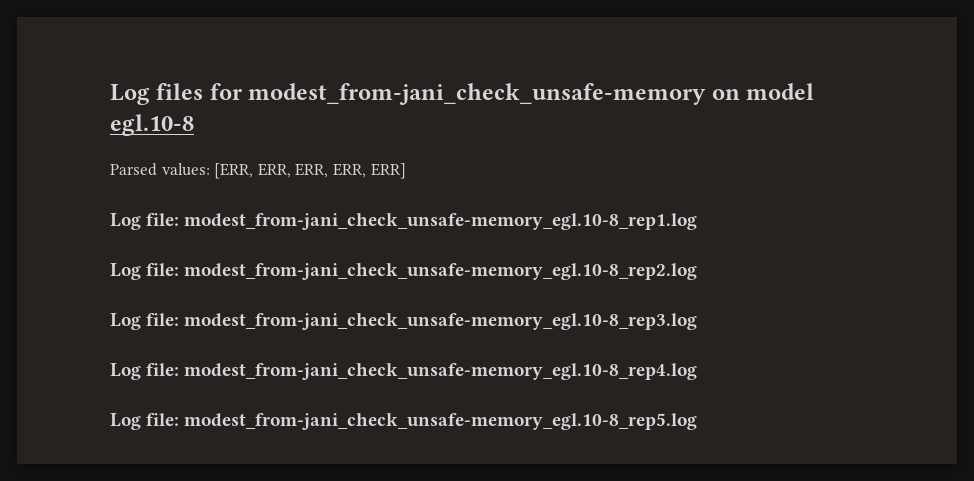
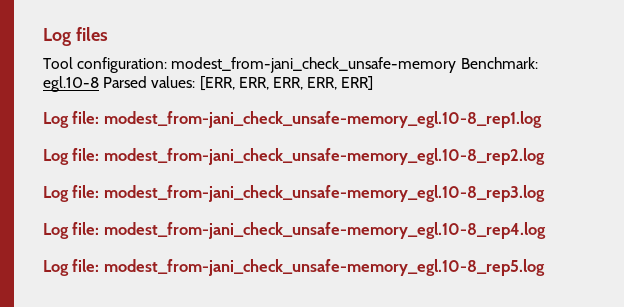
[209,83,815,105] for modest_from-jani_check_unsafe-memory on model -> [43,57,538,73] // Tool configuration: modest_from-jani_check_unsafe-memory Benchmark:
(194, 125) // -> (99, 84) none

